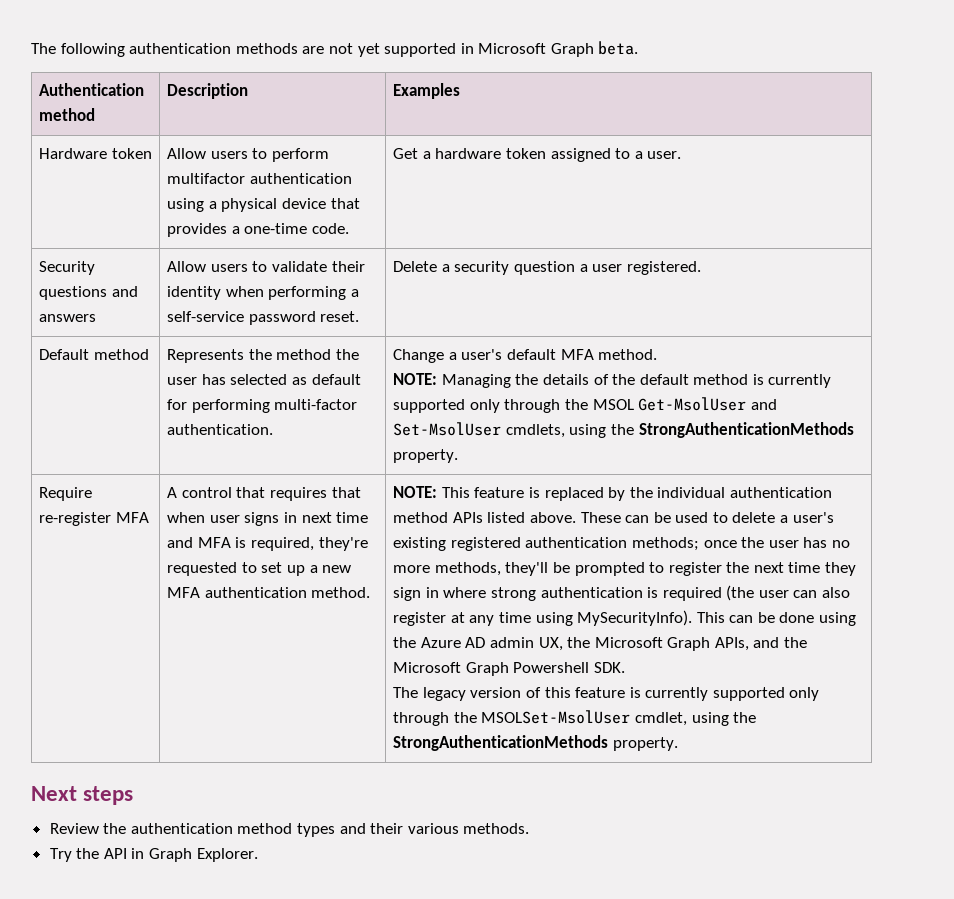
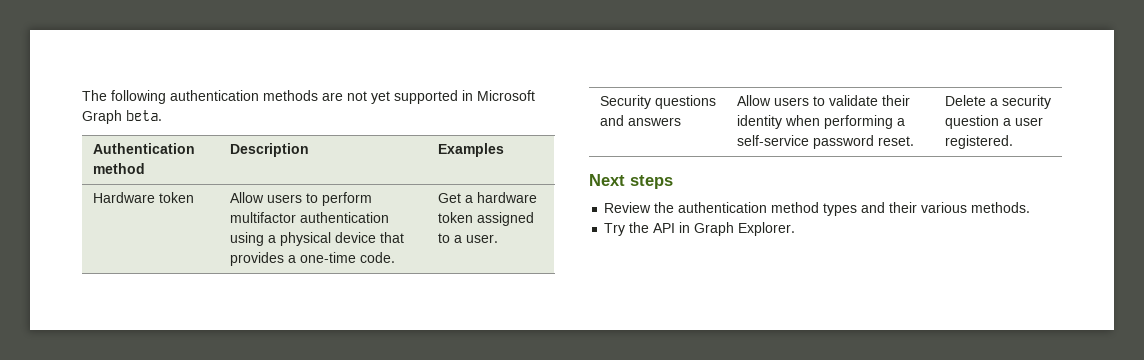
[39,349,149,360] [167,349,359,363] [167,374,361,385] [167,399,358,413] [167,424,274,435] [393,349,658,363] [393,373,832,388] [393,397,777,413] [393,422,854,438] [393,449,459,463] [39,487,93,501] [39,512,149,526] [167,487,361,501] [167,512,369,526] [167,537,368,551] [167,562,352,576] [167,587,371,598] [393,486,832,501] [393,512,834,523] [393,537,850,551] [393,562,857,576] [393,585,851,601] [393,610,857,626] [393,637,808,651] [393,662,625,676] [393,687,820,701] [393,710,757,726] [393,735,678,751] // Default method | Represents the method the user has selected as default for performing multi-factor authentication. | Change a user's default MFA method. // NOTE: Managing the details of the default method is currently supported only through the MSOL Get-MsolUser and Set-MsolUser cmdlets, using the StrongAuthenticationMethods property. // Require re-register MFA | A control that requires that when user signs in next time and MFA is required, they're requested to set up a new MFA authentication method. | NOTE: This feature is replaced by the individual authentication method APIs listed above. These can be used to delete a user's existing registered authentication methods; once the user has no more methods, they'll be prompted to register the next time they sign in where strong authentication is required (the user can also register at any time using MySecurityInfo). This can be done using the Azure AD admin UX, the Microsoft Graph APIs, and the Microsoft Graph Powershell SDK. // The legacy version of this feature is currently supported only through the MSOLSet-MsolUser cmdlet, using the StrongAuthenticationMethods property. -> (1013, 142) none

